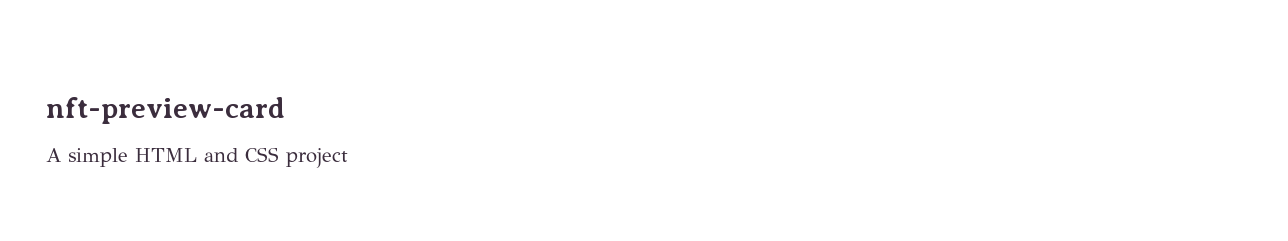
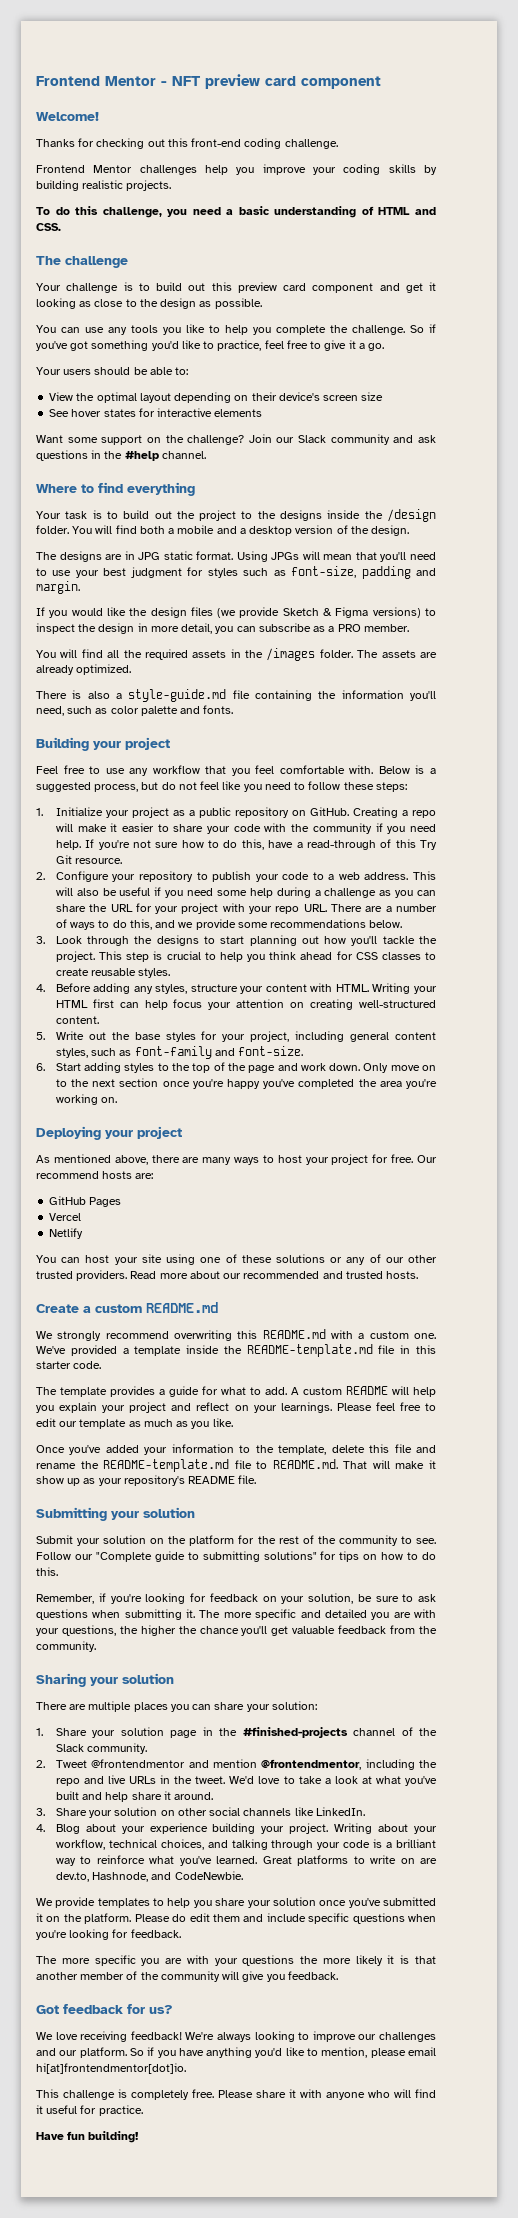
[46,97,285,124] [46,147,348,168] nft-preview-card // A simple HTML and CSS project -> [36,74,381,89] [36,112,99,121] [36,138,338,149] [36,164,437,175] [36,180,172,191] [36,206,437,218] [36,223,61,231] [36,256,128,268] [36,282,436,293] [36,298,262,309] [36,324,436,335] [36,340,385,351] [36,367,189,375] [49,392,384,403] [49,408,263,417] [36,434,436,445] [36,450,206,461] [36,482,195,496] [36,509,437,522] [36,525,410,536] [36,551,437,562] [36,566,436,579] [36,581,80,594] [36,607,437,618] [36,623,409,634] [36,648,437,661] [36,664,132,675] [36,689,436,702] [36,705,234,716] [36,737,170,751] [36,765,437,776] [36,781,407,792] [36,807,437,818] [55,823,436,834] [55,839,437,850] [55,855,123,864] [36,871,436,882] [55,887,436,898] [55,903,438,914] [55,919,403,930] [36,935,437,946] [55,951,436,962] [55,968,171,978] [36,983,437,994] [55,999,436,1010] [55,1016,99,1024] [36,1031,436,1042] [55,1046,304,1059] [36,1062,437,1073] [55,1078,437,1089] [55,1094,118,1105] [36,1126,182,1140] [36,1154,438,1165] [36,1171,154,1179] [49,1196,122,1207] [49,1213,82,1221] [49,1228,84,1239] [36,1254,438,1265] [36,1270,419,1281] [36,1302,218,1313] [36,1329,436,1341] [36,1344,436,1357] [36,1361,102,1369] [36,1386,436,1397] [36,1402,436,1413] [36,1418,233,1429] [36,1444,436,1455] [36,1459,436,1472] [36,1475,257,1486] [36,1507,195,1521] [36,1535,436,1546] [36,1551,437,1562] [36,1567,58,1576] [36,1593,436,1604] [36,1609,437,1620] [36,1625,437,1636] [36,1641,96,1652] [36,1673,174,1687] [36,1701,317,1712] [36,1727,438,1738] [55,1743,148,1754] [36,1759,438,1770] [55,1775,437,1786] [55,1791,214,1802] [36,1807,365,1818] [36,1823,437,1834] [55,1839,436,1850] [55,1855,437,1866] [55,1871,243,1882] [36,1897,437,1908] [36,1913,437,1924] [36,1929,181,1940] [36,1955,437,1966] [36,1971,338,1982] [36,2004,173,2014] [36,2031,437,2042] [36,2047,437,2058] [36,2063,186,2074] [36,2089,436,2100] [36,2105,143,2116] [36,2131,139,2143] Frontend Mentor - NFT preview card component // Welcome! // Thanks for checking out this front-end coding challenge. // Frontend Mentor challenges help you improve your coding skills by building realistic projects. // To do this challenge, you need a basic understanding of HTML and CSS. // The challenge // Your challenge is to build out this preview card component and get it looking as close to the design as possible. // You can use any tools you like to help you complete the challenge. So if you've got something you'd like to practice, feel free to give it a go. // Your users should be able to: // View the optimal layout depending on their device's screen size // See hover states for interactive elements // Want some support on the challenge? Join our Slack community and ask questions in the #help channel. // Where to find everything // Your task is to build out the project to the designs inside the /design folder. You will find both a mobile and a desktop version of the design. // The designs are in JPG static format. Using JPGs will mean that you'll need to use your best judgment for styles such as font-size, padding and margin. // If you would like the design files (we provide Sketch & Figma versions) to inspect the design in more detail, you can subscribe as a PRO member. // You will find all the required assets in the /images folder. The assets are already optimized. // There is also a style-guide.md file containing the information you'll need, such as color palette and fonts. // Building your project // Feel free to use any workflow that you feel comfortable with. Below is a suggested process, but do not feel like you need to follow these steps: // 1. Initialize your project as a public repository on GitHub. Creating a repo will make it easier to share your code with the community if you need help. If you're not sure how to do this, have a read-through of this Try Git resource. // 2. Configure your repository to publish your code to a web address. This will also be useful if you need some help during a challenge as you can share the URL for your project with your repo URL. There are a number of ways to do this, and we provide some recommendations below. // 3. Look through the designs to start planning out how you'll tackle the project. This step is crucial to help you think ahead for CSS classes to create reusable styles. // 4. Before adding any styles, structure your content with HTML. Writing your HTML first can help focus your attention on creating well-structured content. // 5. Write out the base styles for your project, including general content styles, such as font-family and font-size. // 6. Start adding styles to the top of the page and work down. Only move on to the next section once you're happy you've completed the area you're working on. // Deploying your project // As mentioned above, there are many ways to host your project for free. Our recommend hosts are: // GitHub Pages // Vercel // Netlify // You can host your site using one of these solutions or any of our other trusted providers. Read more about our recommended and trusted hosts. // Create a custom README.md // We strongly recommend overwriting this README.md with a custom one. We've provided a template inside the README-template.md file in this starter code. // The template provides a guide for what to add. A custom README will help you explain your project and reflect on your learnings. Please feel free to edit our template as much as you like. // Once you've added your information to the template, delete this file and rename the README-template.md file to README.md. That will make it show up as your repository's README file. // Submitting your solution // Submit your solution on the platform for the rest of the community to see. Follow our "Complete guide to submitting solutions" for tips on how to do this. // Remember, if you're looking for feedback on your solution, be sure to ask questions when submitting it. The more specific and detailed you are with your questions, the higher the chance you'll get valuable feedback from the community. // Sharing your solution // There are multiple places you can share your solution: // 1. Share your solution page in the #finished-projects channel of the Slack community. // 2. Tweet @frontendmentor and mention @frontendmentor, including the repo and live URLs in the tweet. We'd love to take a look at what you've built and help share it around. // 3. Share your solution on other social channels like LinkedIn. // 4. Blog about your experience building your project. Writing about your workflow, technical choices, and talking through your code is a brilliant way to reinforce what you've learned. Great platforms to write on are dev.to, Hashnode, and CodeNewbie. // We provide templates to help you share your solution once you've submitted it on the platform. Please do edit them and include specific questions when you're looking for feedback. // The more specific you are with your questions the more likely it is that another member of the community will give you feedback. // Got feedback for us? // We love receiving feedback! We're always looking to improve our challenges and our platform. So if you have anything you'd like to mention, please email hi[at]frontendmentor[dot]io. // This challenge is completely free. Please share it with anyone who will find it useful for practice. // Have fun building!

